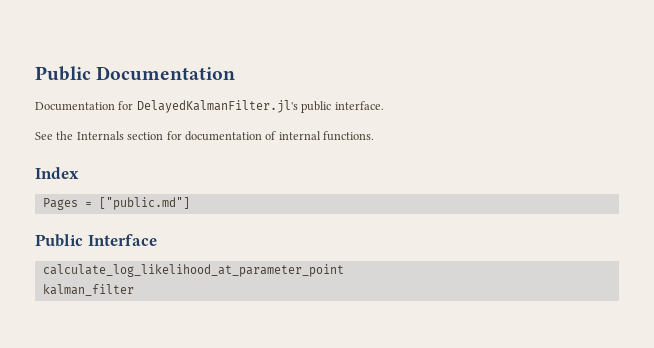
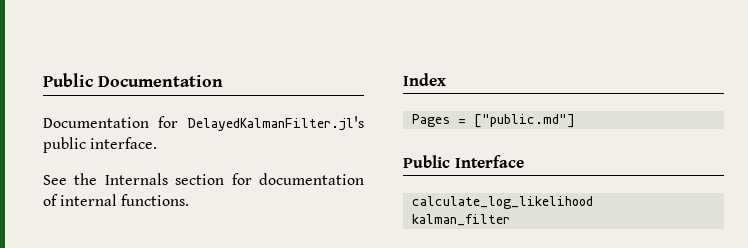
[42,264,344,277] calculate_log_likelihood_at_parameter_point -> [412,196,594,209] calculate_log_likelihood

